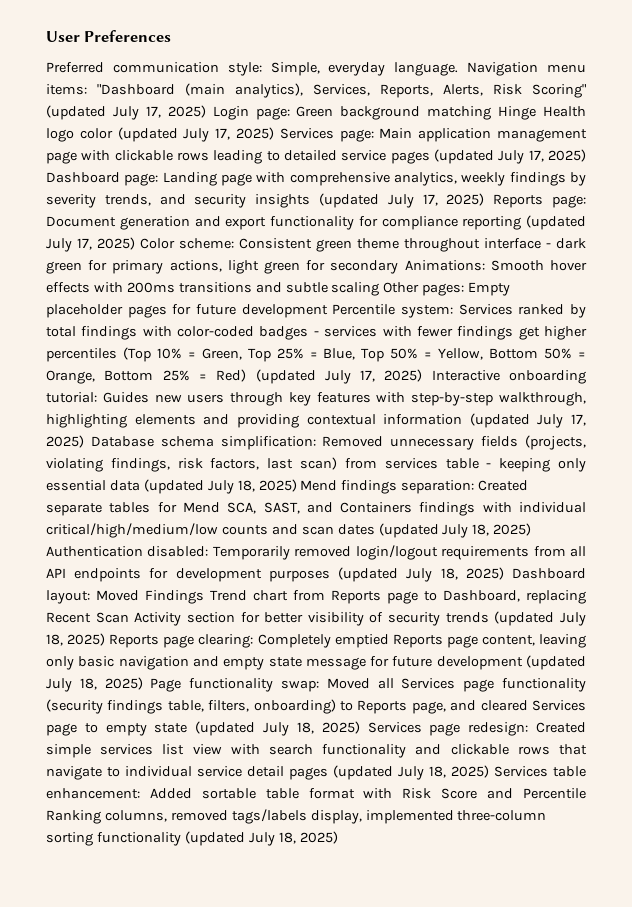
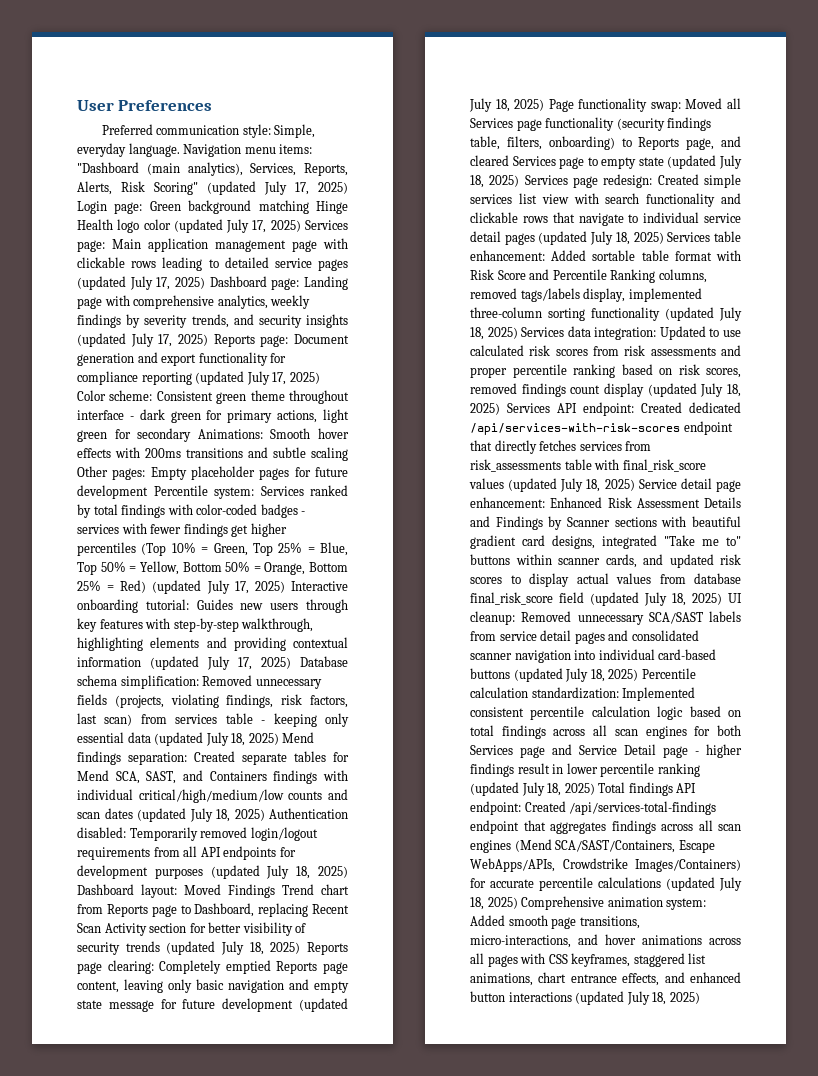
(338, 837) none -> [521,326,741,340] [470,345,741,356] [470,364,741,378] [470,383,741,397] [470,402,741,416] [470,421,733,435] [470,440,652,454] [470,459,706,472] [469,478,741,492] [470,497,741,508] [470,516,741,530] [470,535,741,549] [470,554,741,568] [470,573,741,587] [470,592,742,606] [470,611,741,625] [470,630,699,644] [470,649,717,663] [470,668,696,682] [470,687,696,701] [470,706,741,720] [470,725,741,739] [470,744,742,758] [470,763,700,777] [470,782,697,796] [470,801,717,815] [470,820,741,834] [470,839,715,853] [470,858,741,872] [470,877,742,891] [470,896,707,910] [470,915,640,929] [470,934,741,948] [470,953,707,967] [470,972,741,986] [470,991,700,1005] Services data integration: Updated to use calculated risk scores from risk assessments and proper percentile ranking based on risk scores, removed findings count display (updated July 18, 2025) Services API endpoint: Created dedicated /api/services-with-risk-scores endpoint that directly fetches services from risk_assessments table with final_risk_score values (updated July 18, 2025) Service detail page enhancement: Enhanced Risk Assessment Details and Findings by Scanner sections with beautiful gradient card designs, integrated "Take me to" buttons within scanner cards, and updated risk scores to display actual values from database final_risk_score field (updated July 18, 2025) UI cleanup: Removed unnecessary SCA/SAST labels from service detail pages and consolidated scanner navigation into individual card-based buttons (updated July 18, 2025) Percentile calculation standardization: Implemented consistent percentile calculation logic based on total findings across all scan engines for both Services page and Service Detail page - higher findings result in lower percentile ranking (updated July 18, 2025) Total findings API endpoint: Created /api/services-total-findings endpoint that aggregates findings across all scan engines (Mend SCA/SAST/Containers, Escape WebApps/APIs, Crowdstrike Images/Containers) for accurate percentile calculations (updated July 18, 2025) Comprehensive animation system: Added smooth page transitions, micro-interactions, and hover animations across all pages with CSS keyframes, staggered list animations, chart entrance effects, and enhanced button interactions (updated July 18, 2025)

